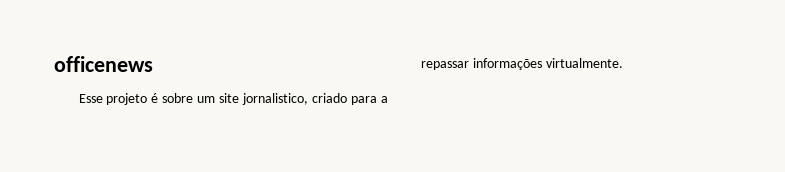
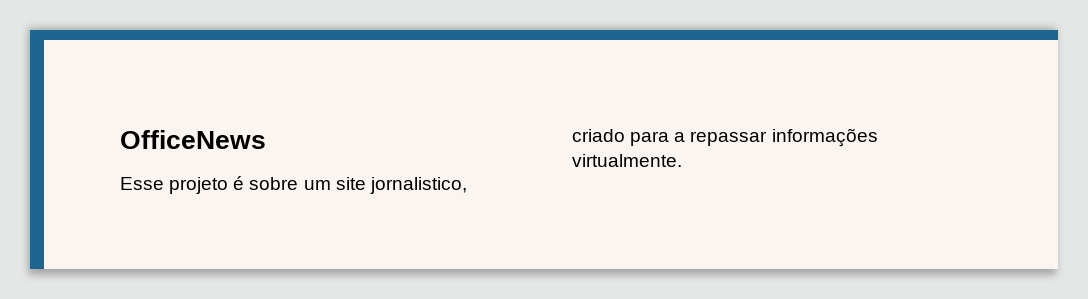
[54,56,153,72] officenews -> [120,130,266,149] OfficeNews

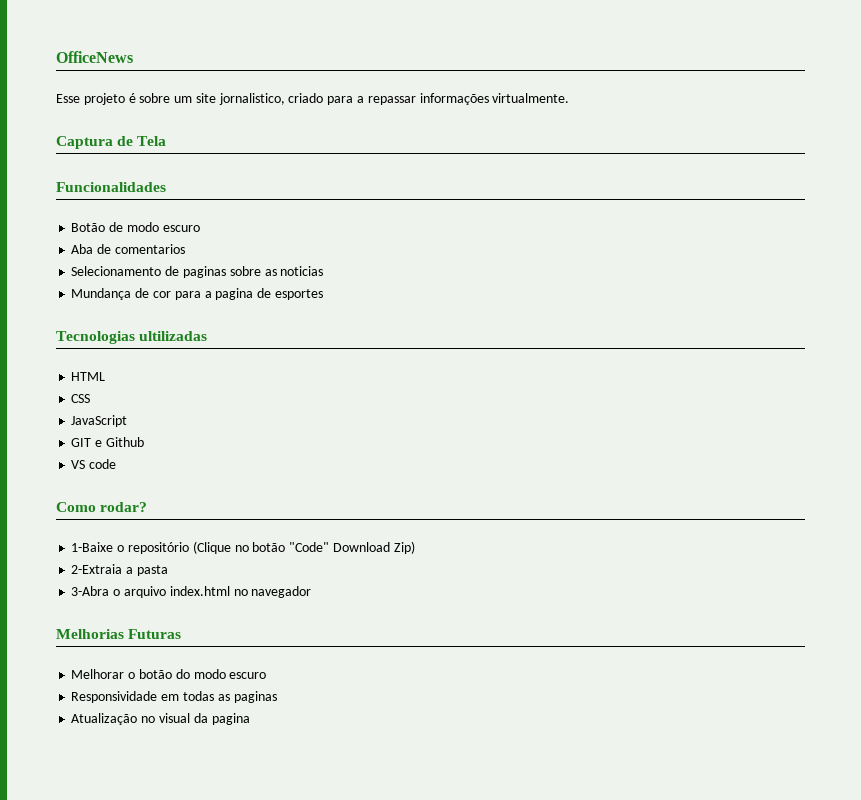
(682, 160) none -> [56,136,167,149] [56,182,166,192] [71,222,200,232] [71,244,185,254] [71,266,324,278] [71,288,323,300] [56,331,208,344] [71,372,106,381] [71,394,91,403] [71,415,128,427] [71,437,144,447] [71,459,117,469] [56,502,148,512] [71,541,415,554] [71,564,168,576] [71,586,312,598] [56,629,182,639] [71,669,267,679] [71,691,277,703] [71,713,250,725] // Captura de Tela // Funcionalidades // Botão de modo escuro // Aba de comentarios // Selecionamento de paginas sobre as noticias // Mundança de cor para a pagina de esportes // Tecnologias ultilizadas // HTML // CSS // JavaScript // GIT e Github // VS code // Como rodar? // 1-Baixe o repositório (Clique no botão "Code" Download Zip) // 2-Extraia a pasta // 3-Abra o arquivo index.html no navegador // Melhorias Futuras // Melhorar o botão do modo escuro // Responsividade em todas as paginas // Atualização no visual da pagina

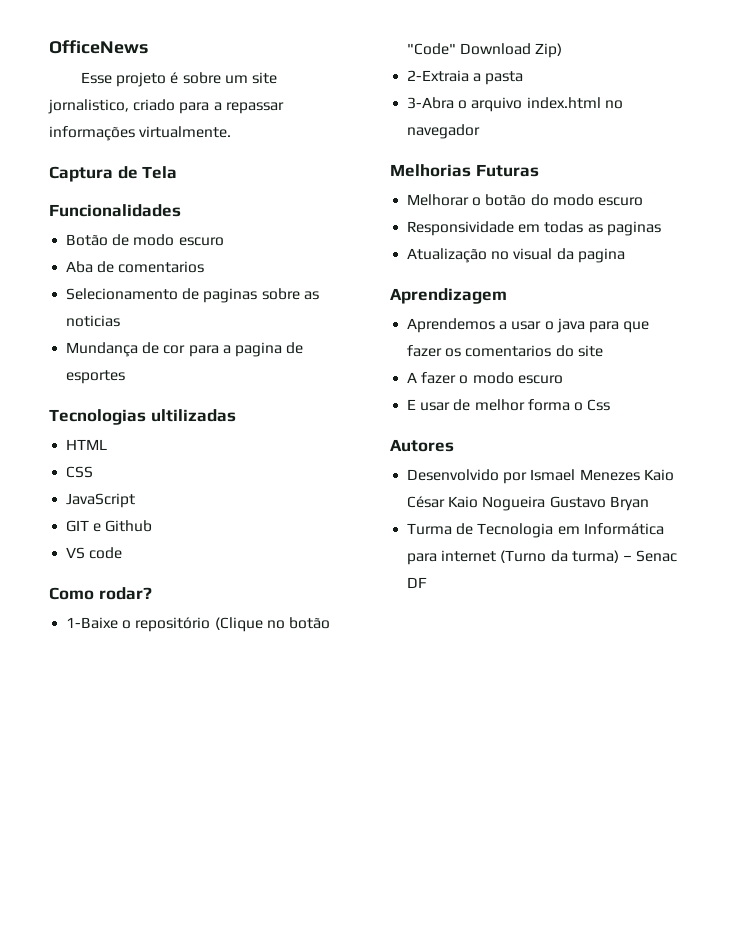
(250, 719) none -> [390,288,507,304] [407,318,650,333] [407,345,603,357] [407,372,563,384] [407,399,611,411] [390,439,454,452] [407,469,674,484] [407,496,649,511] [407,523,664,538] [407,550,678,565] [407,577,428,588] // Aprendizagem // Aprendemos a usar o java para que fazer os comentarios do site // A fazer o modo escuro // E usar de melhor forma o Css // Autores // Desenvolvido por Ismael Menezes Kaio César Kaio Nogueira Gustavo Bryan // Turma de Tecnologia em Informática para internet (Turno da turma) – Senac DF

